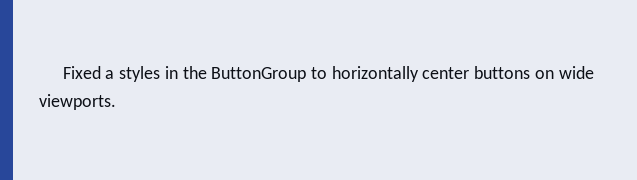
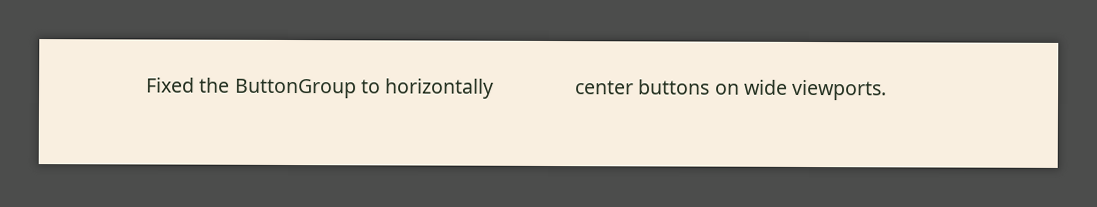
[105,66,178,82] a styles in -> (195, 85) none

